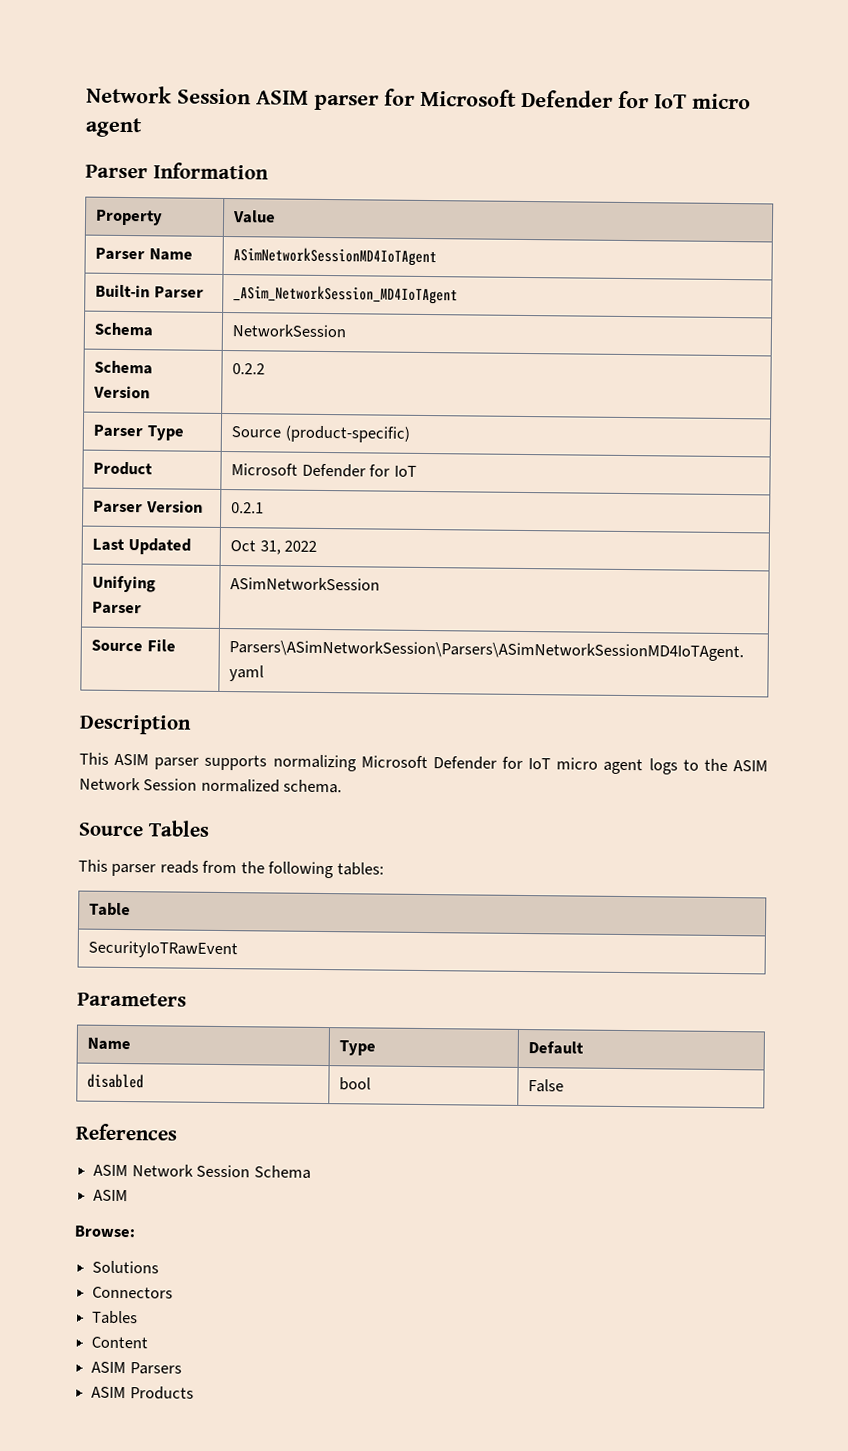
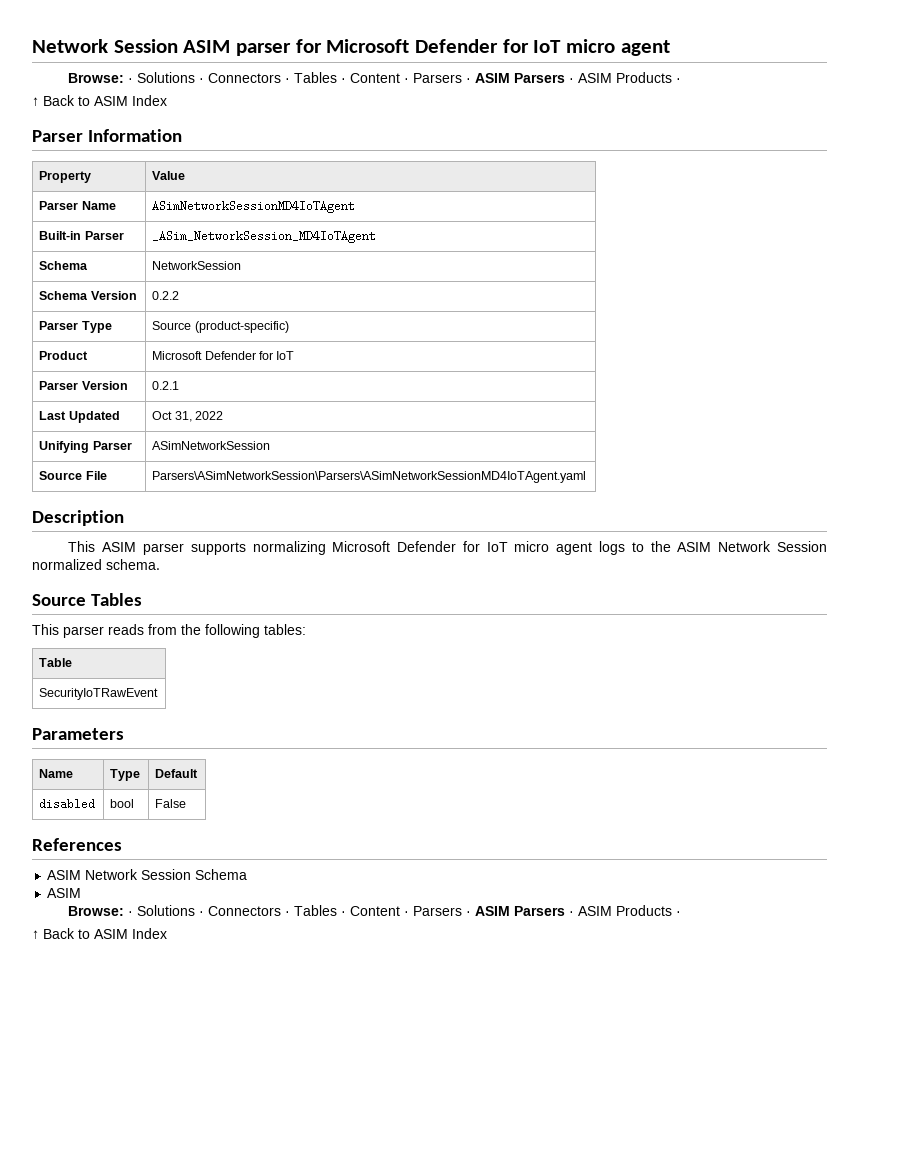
(143, 127) none -> [68,72,682,83] [32,95,167,106] // Browse: · Solutions · Connectors · Tables · Content · Parsers · ASIM Parsers · ASIM Products · // ↑ Back to ASIM Index
[92,1260,160,1274] [92,1286,174,1299] [92,1310,139,1325] [91,1336,149,1349] [91,1361,182,1375] [91,1386,194,1400] // Solutions // Connectors // Tables // Content // ASIM Parsers // ASIM Products -> [128,905,682,916] [32,928,167,939] · Solutions · Connectors · Tables · Content · Parsers · ASIM Parsers · ASIM Products · // ↑ Back to ASIM Index

